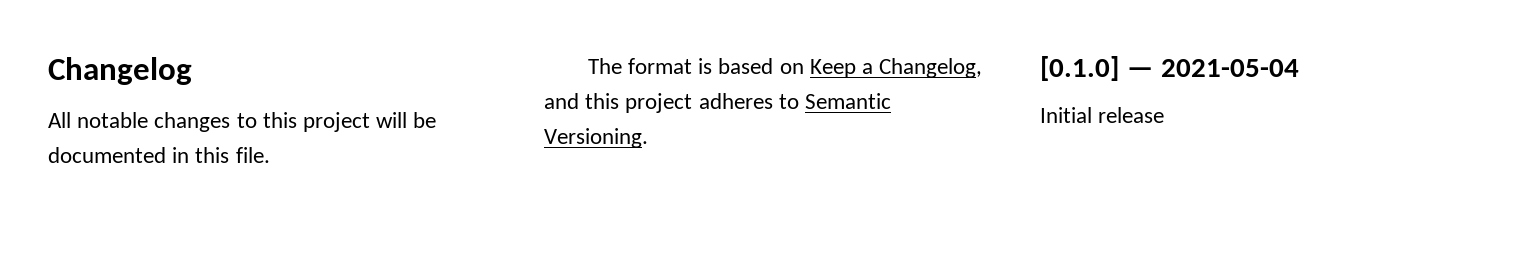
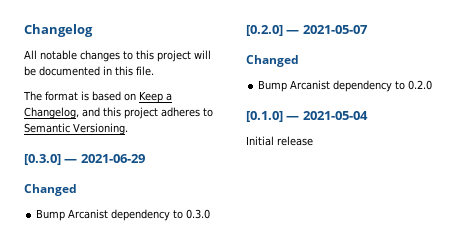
(648, 138) none -> [24,154,145,165] [24,184,77,196] [36,209,211,221] [246,25,368,36] [246,55,299,67] [258,80,433,92] // [0.3.0] — 2021-06-29 // Changed // Bump Arcanist dependency to 0.3.0 // [0.2.0] — 2021-05-07 // Changed // Bump Arcanist dependency to 0.2.0

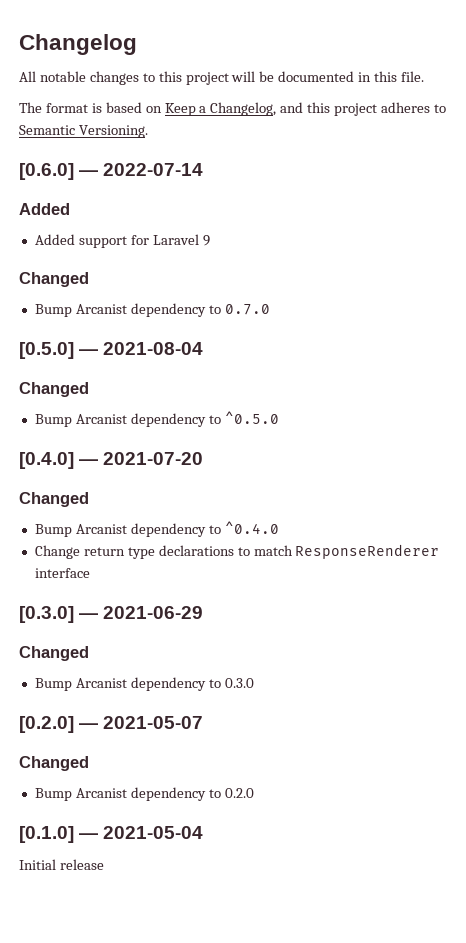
(128, 129) none -> [19,163,204,180] [19,203,70,215] [34,234,210,248] [19,272,89,287] [34,303,270,317] [19,342,204,359] [19,382,89,397] [34,411,279,427] [19,452,204,469] [19,492,89,507] [34,521,279,537] [34,544,440,559] [34,568,90,578] // [0.6.0] — 2022-07-14 // Added // Added support for Laravel 9 // Changed // Bump Arcanist dependency to 0.7.0 // [0.5.0] — 2021-08-04 // Changed // Bump Arcanist dependency to ^0.5.0 // [0.4.0] — 2021-07-20 // Changed // Bump Arcanist dependency to ^0.4.0 // Change return type declarations to match ResponseRenderer interface

